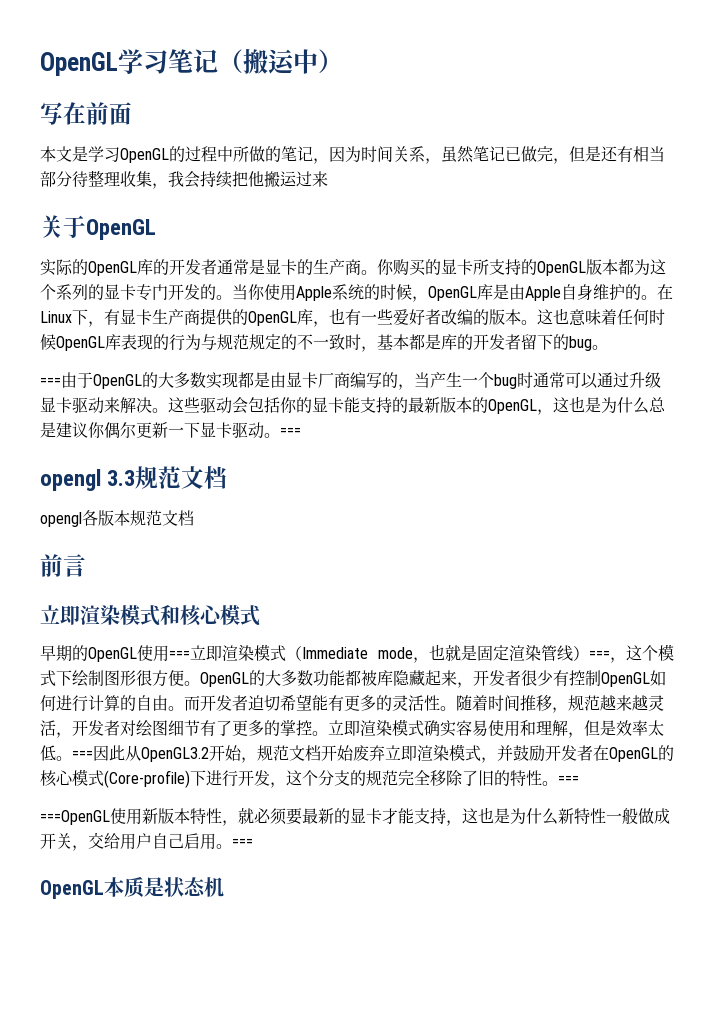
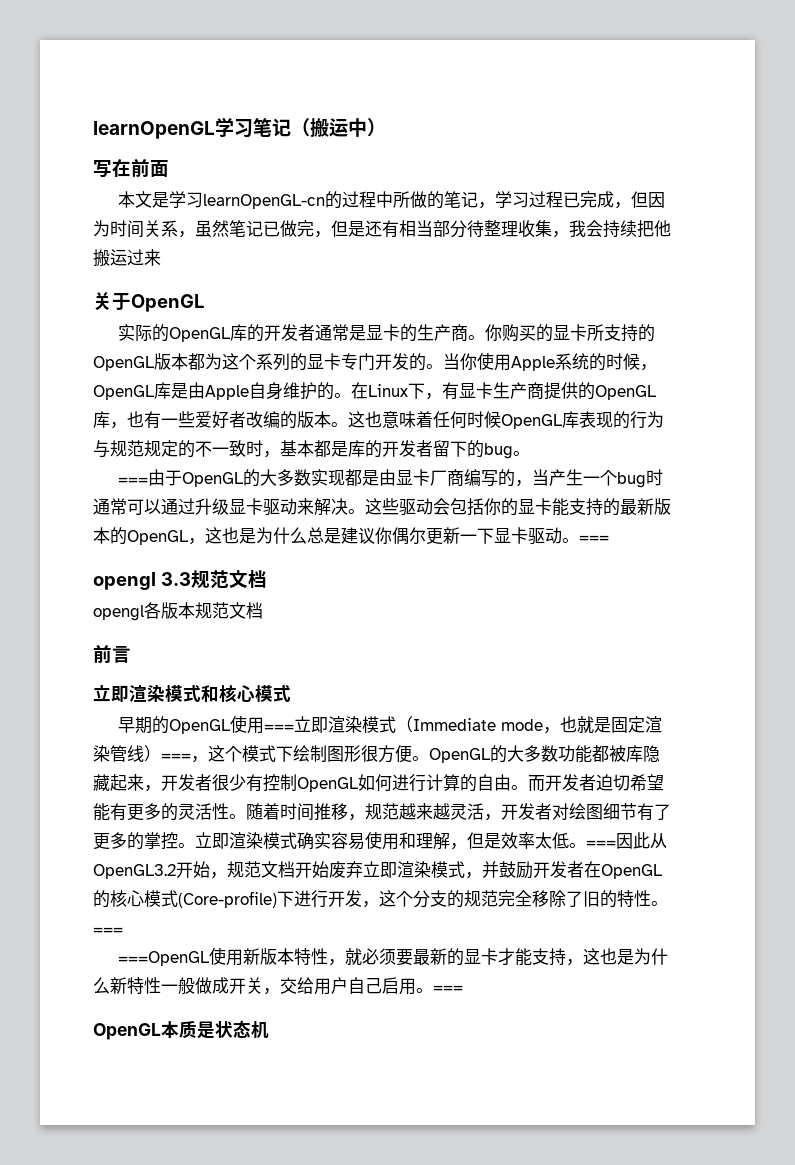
[40,52,118,76] OpenGL -> [93,121,215,139] learnOpenGL
[120,148,169,163] OpenGL -> [202,194,325,209] learnOpenGL-cn
(329, 161) none -> [494,191,648,209] 学习过程已完成，但

